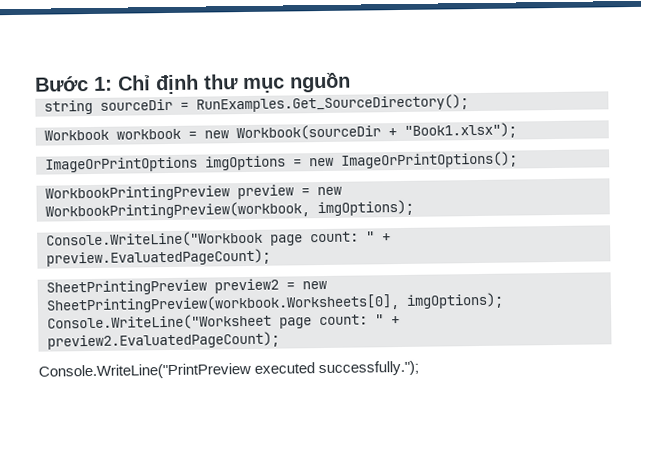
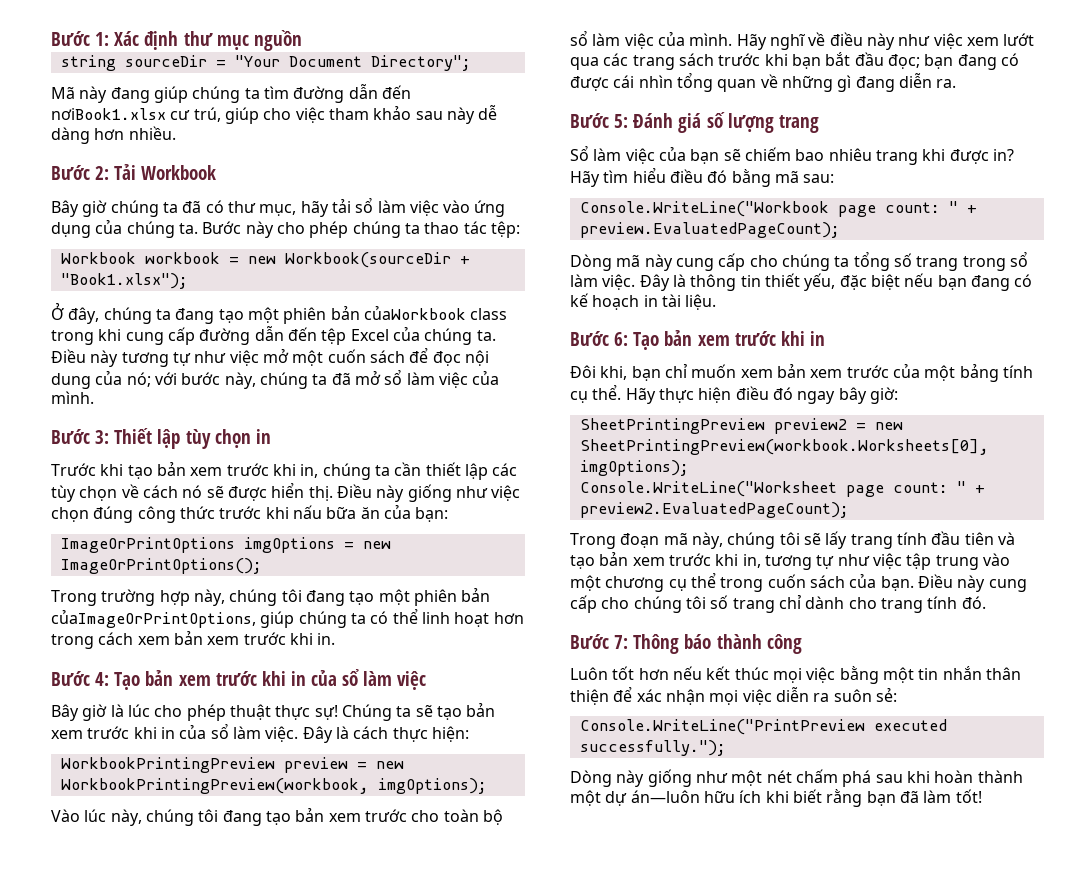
[118,75,151,91] Chỉ -> [114,31,140,46] Xác
[196,94,469,113] RunExamples.Get_SourceDirectory(); -> [234,55,471,71] [51,84,411,103] [51,105,498,124] [51,126,176,144] [51,164,217,180] [51,197,506,217] [51,219,520,238] "Your Document Directory"; // Mã này đang giúp chúng ta tìm đường dẫn đến nơiBook1.xlsx cư trú, giúp cho việc tham khảo sau này dễ dàng hơn nhiều. // Bước 2: Tải Workbook // Bây giờ chúng ta đã có thư mục, hãy tải sổ làm việc vào ứng dụng của chúng ta. Bước này cho phép chúng ta thao tác tệp:
(517, 130) none -> [51,302,508,324] [51,326,496,345] [51,347,489,367] [51,369,500,389] [51,391,94,404] [51,428,271,449] [51,461,518,480] [51,482,521,502] [51,504,449,523] // Ở đây, chúng ta đang tạo một phiên bản củaWorkbook class trong khi cung cấp đường dẫn đến tệp Excel của chúng ta. Điều này tương tự như việc mở một cuốn sách để đọc nội dung của nó; với bước này, chúng ta đã mở sổ làm việc của mình. // Bước 3: Thiết lập tùy chọn in // Trước khi tạo bản xem trước khi in, chúng ta cần thiết lập các tùy chọn về cách nó sẽ được hiển thị. Điều này giống như việc chọn đúng công thức trước khi nấu bữa ăn của bạn:
(518, 160) none -> [51,587,491,606] [51,608,524,628] [51,630,336,649] [51,669,427,690] [51,702,496,721] [51,723,469,743] // Trong trường hợp này, chúng tôi đang tạo một phiên bản củaImageOrPrintOptions, giúp chúng ta có thể linh hoạt hơn trong cách xem bản xem trước khi in. // Bước 4: Tạo bản xem trước khi in của sổ làm việc // Bây giờ là lúc cho phép thuật thực sự! Chúng ta sẽ tạo bản xem trước khi in của sổ làm việc. Đây là cách thực hiện:
(414, 208) none -> [51,807,503,826] [570,30,1035,50] [570,52,1019,70] [570,72,957,92] [570,112,819,133] [570,145,1014,165] [570,167,835,187] // Vào lúc này, chúng tôi đang tạo bản xem trước cho toàn bộ sổ làm việc của mình. Hãy nghĩ về điều này như việc xem lướt qua các trang sách trước khi bạn bắt đầu đọc; bạn đang có được cái nhìn tổng quan về những gì đang diễn ra. // Bước 5: Đánh giá số lượng trang // Sổ làm việc của bạn sẽ chiếm bao nhiêu trang khi được in? Hãy tìm hiểu điều đó bằng mã sau:
(271, 257) none -> [570,251,1028,271] [570,273,1033,291] [570,293,717,310] [570,330,825,350] [570,363,1033,382] [570,384,898,404] // Dòng mã này cung cấp cho chúng ta tổng số trang trong sổ làm việc. Đây là thông tin thiết yếu, đặc biệt nếu bạn đang có kế hoạch in tài liệu. // Bước 6: Tạo bản xem trước khi in // Đôi khi, bạn chỉ muốn xem bản xem trước của một bảng tính cụ thể. Hãy thực hiện điều đó ngay bây giờ:
[38,360,420,380] Console.WriteLine("PrintPreview executed successfully."); -> [570,531,1015,549] [570,551,1010,570] [570,572,1027,592] [570,594,986,613] [570,634,802,654] [570,666,1021,684] [570,686,897,705] [579,719,947,735] [579,740,726,756] [570,769,1023,787] [570,789,982,807] Trong đoạn mã này, chúng tôi sẽ lấy trang tính đầu tiên và tạo bản xem trước khi in, tương tự như việc tập trung vào một chương cụ thể trong cuốn sách của bạn. Điều này cung cấp cho chúng tôi số trang chỉ dành cho trang tính đó. // Bước 7: Thông báo thành công // Luôn tốt hơn nếu kết thúc mọi việc bằng một tin nhắn thân thiện để xác nhận mọi việc diễn ra suôn sẻ: // Console.WriteLine("PrintPreview executed successfully."); // Dòng này giống như một nét chấm phá sau khi hoàn thành một dự án—luôn hữu ích khi biết rằng bạn đã làm tốt!

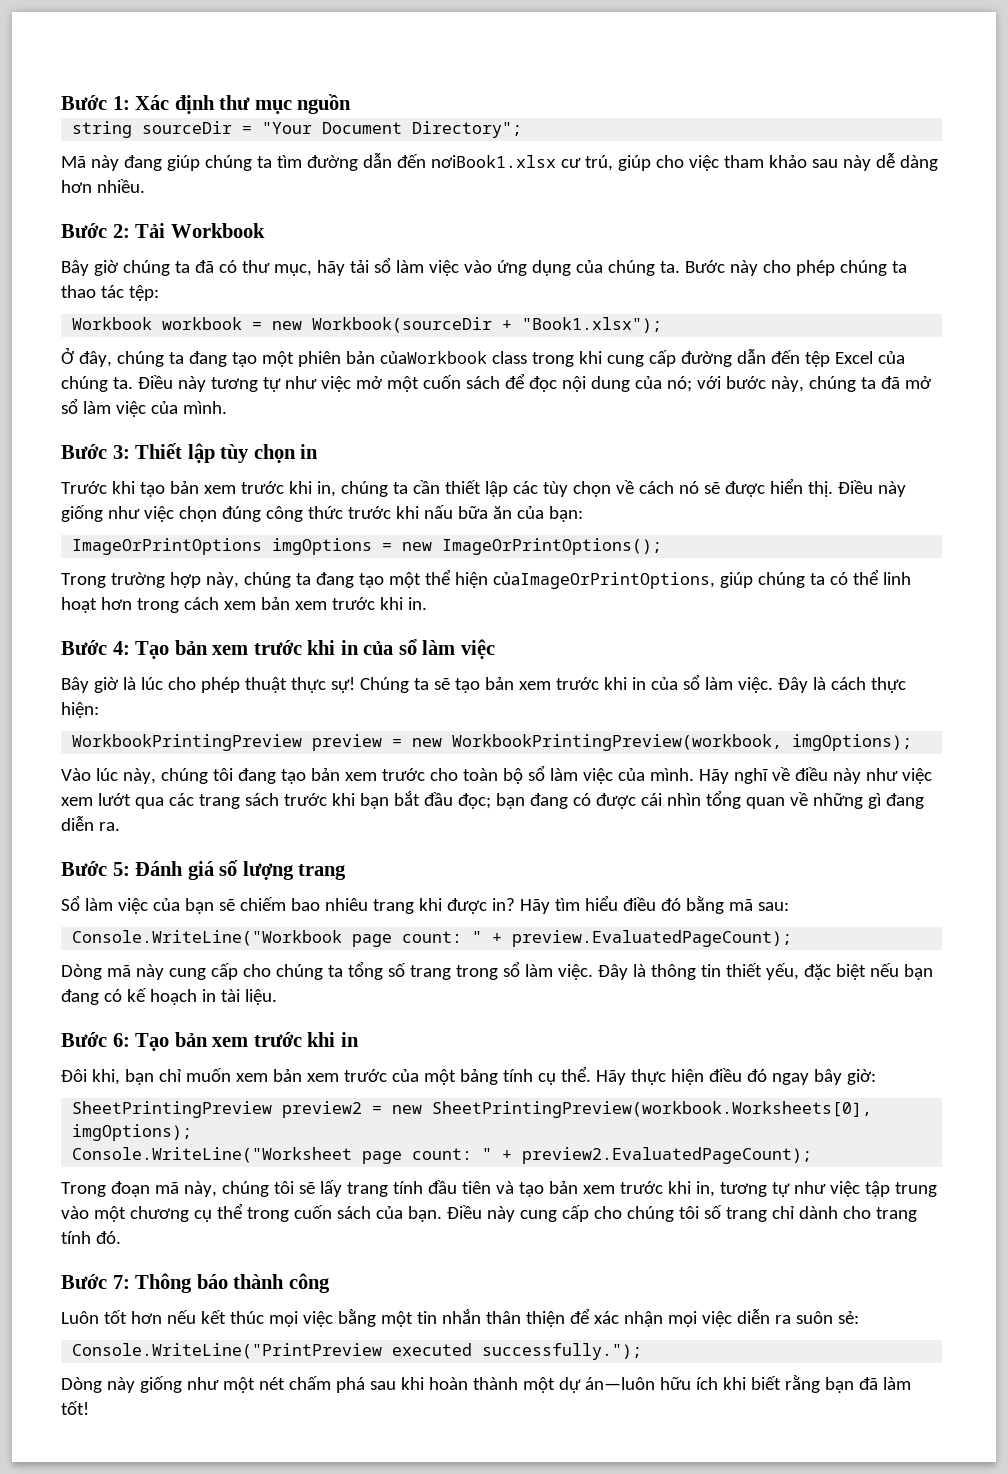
[281,587,491,606] tôi đang tạo một phiên bản -> [295,569,488,588] ta đang tạo một thể hiện

